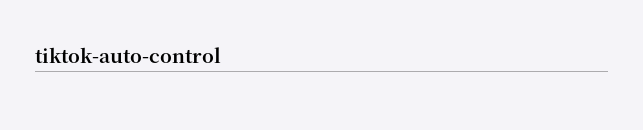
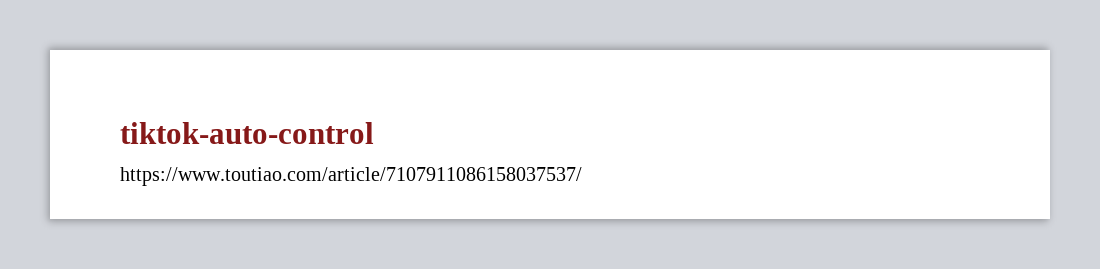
(221, 55) none -> [120,167,582,186] // https://www.toutiao.com/article/7107911086158037537/

